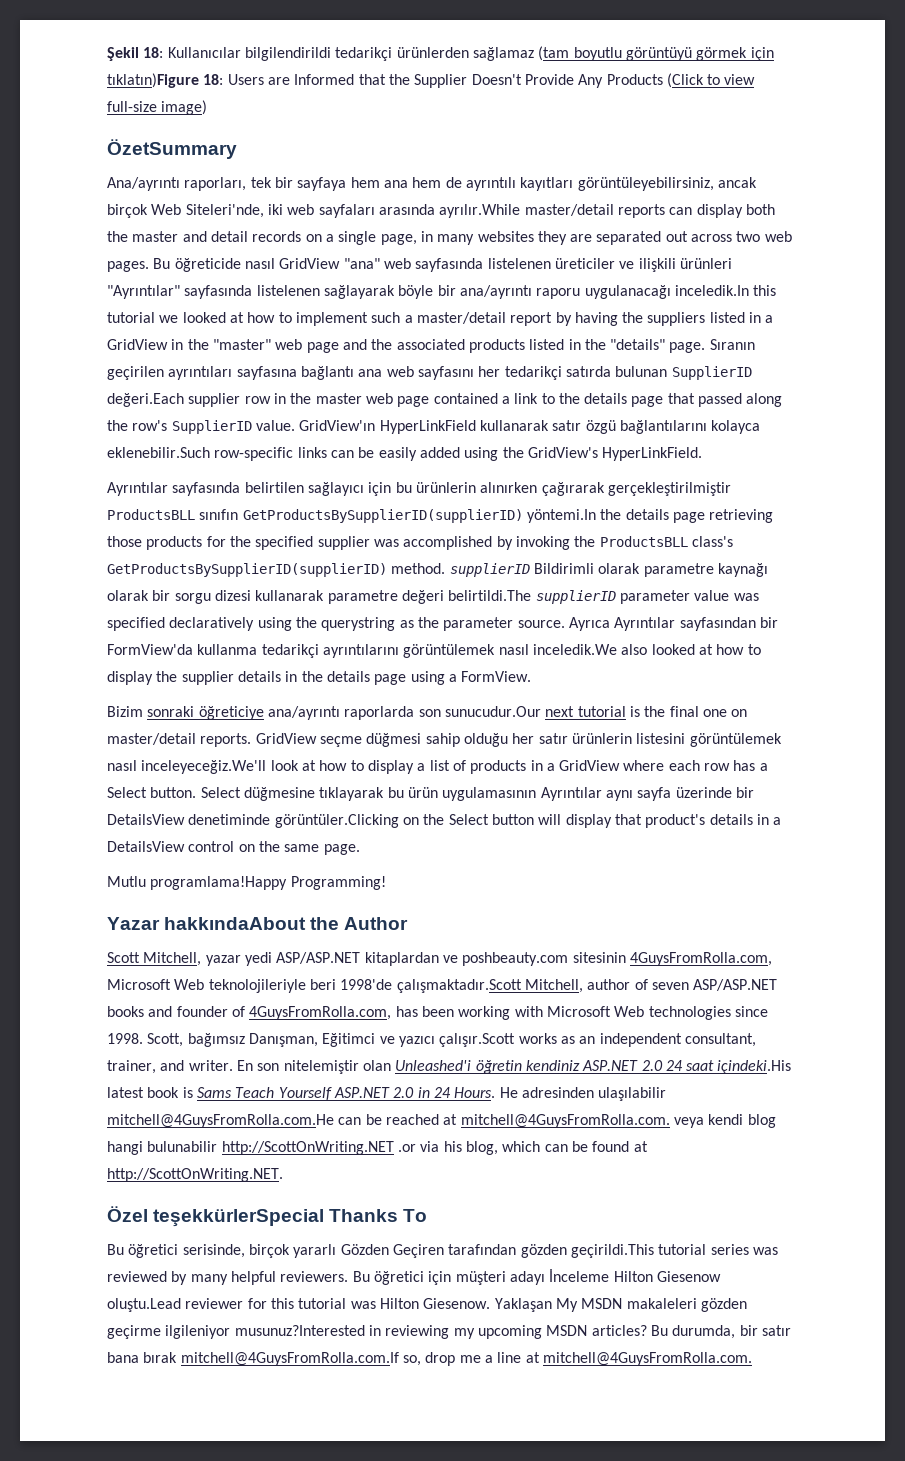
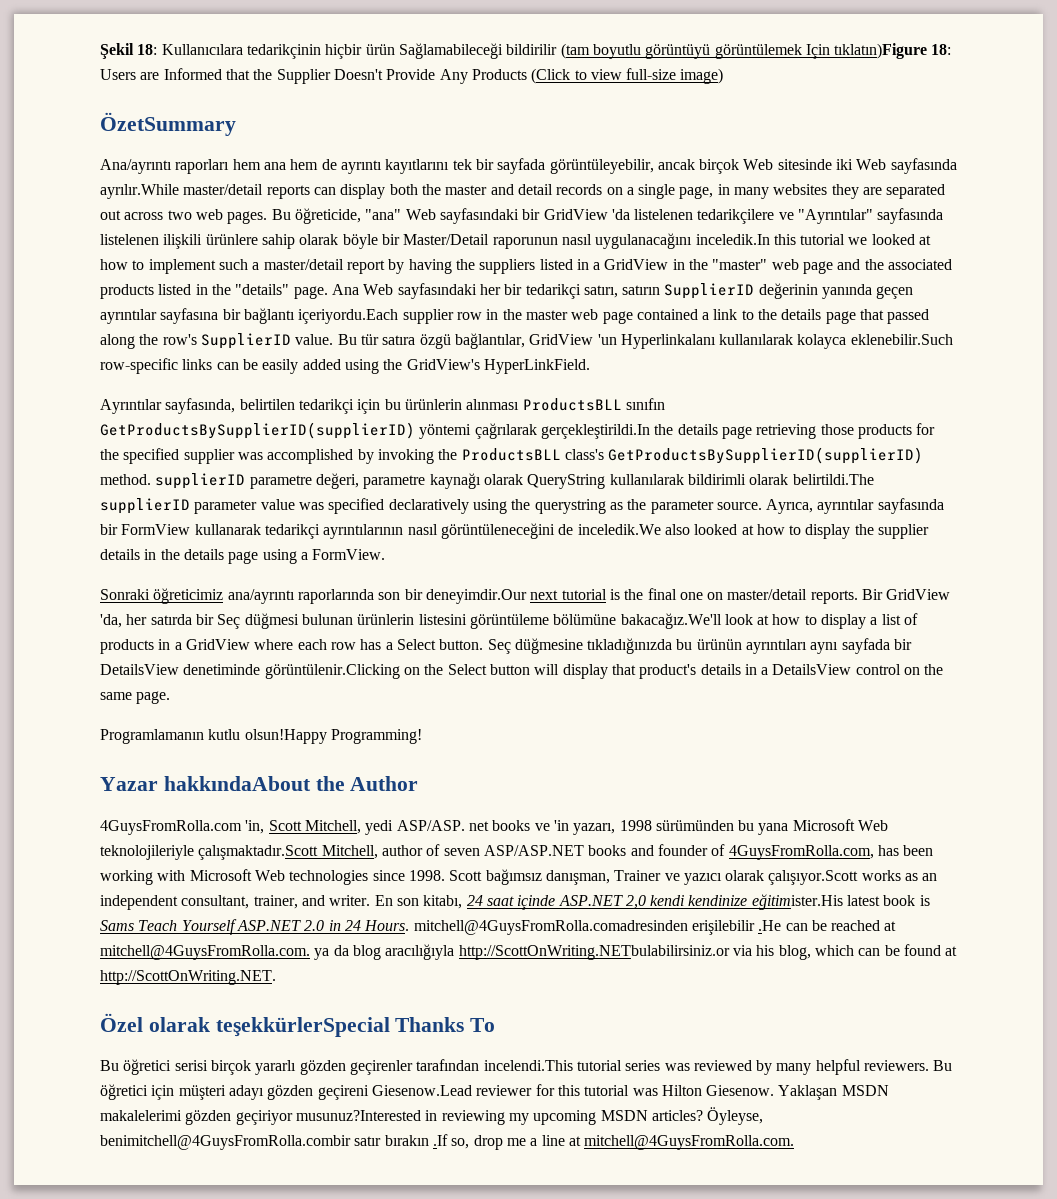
[167,47,534,61] Kullanıcılar bilgilendirildi tedarikçi ürünlerden sağlamaz -> [161,43,558,59] Kullanıcılara tedarikçinin hiçbir ürün Sağlamabileceği bildirilir
[696,47,774,61] görmek için -> [714,44,830,59] görüntülemek Için
[184,177,757,191] [107,204,435,218] raporları, tek bir sayfaya hem ana hem de ayrıntılı kayıtları görüntüleyebilirsiniz, ancak birçok Web Siteleri'nde, iki web sayfaları arasında -> [175,158,957,174] raporları hem ana hem de ayrıntı kayıtlarını tek bir sayfada görüntüleyebilir, ancak birçok Web sitesinde iki Web sayfasında
[174,258,732,272] [107,285,671,299] öğreticide nasıl GridView "ana" web sayfasında listelenen üreticiler ve ilişkili ürünleri "Ayrıntılar" sayfasında listelenen sağlayarak böyle bir ana/ayrıntı raporu uygulanacağı -> [294,208,944,224] [100,233,693,249] öğreticide, "ana" Web sayfasındaki bir GridView 'da listelenen tedarikçilere ve "Ayrıntılar" sayfasında listelenen ilişkili ürünlere sahip olarak böyle bir Master/Detail raporunun nasıl uygulanacağını
[709,339,755,350] [107,366,752,380] [107,393,184,407] Sıranın geçirilen ayrıntıları sayfasına bağlantı ana web sayfasını her tedarikçi satırda bulunan SupplierID değeri.Each -> [331,283,914,299] [100,308,399,324] Ana Web sayfasındaki her bir tedarikçi satırı, satırın SupplierID değerinin yanında geçen ayrıntılar sayfasına bir bağlantı içeriyordu.Each
[299,420,707,434] GridView'ın HyperLinkField kullanarak satır özgü bağlantılarını -> [337,333,794,349] Bu tür satıra özgü bağlantılar, GridView 'un Hyperlinkalanı kullanılarak
[172,482,731,496] [107,509,596,523] sayfasında belirtilen sağlayıcı için bu ürünlerin alınırken çağırarak gerçekleştirilmiştir ProductsBLL sınıfın GetProductsBySupplierID(supplierID) yöntemi.In -> [165,398,665,414] [100,422,650,439] sayfasında, belirtilen tedarikçi için bu ürünlerin alınması ProductsBLL sınıfın GetProductsBySupplierID(supplierID) yöntemi çağrılarak gerçekleştirildi.In
[533,563,641,574] Bildirimli olarak -> [249,473,359,489] parametre değeri,
[152,590,444,604] bir sorgu dizesi kullanarak parametre değeri -> [527,474,789,489] QueryString kullanılarak bildirimli olarak
[568,617,778,631] [107,644,529,658] Ayrıca Ayrıntılar sayfasından bir FormView'da kullanma tedarikçi ayrıntılarını görüntülemek nasıl -> [766,498,944,514] [100,523,574,539] Ayrıca, ayrıntılar sayfasında bir FormView kullanarak tedarikçi ayrıntılarının nasıl görüntüleneceğini de
[107,706,541,720] Bizim sonraki öğreticiye ana/ayrıntı raporlarda son sunucudur.Our -> [100,588,527,604] Sonraki öğreticimiz ana/ayrıntı raporlarında son bir deneyimdir.Our
[255,733,782,747] [107,760,267,774] GridView seçme düğmesi sahip olduğu her satır ürünlerin listesini görüntülemek nasıl inceleyeceğiz.We'll -> [862,589,951,600] [100,613,722,629] Bir GridView 'da, her satırda bir Seç düğmesi bulunan ürünlerin listesini görüntüleme bölümüne bakacağız.We'll
[200,787,732,801] Select düğmesine tıklayarak bu ürün uygulamasının Ayrıntılar aynı sayfa üzerinde -> [487,638,890,654] Seç düğmesine tıkladığınızda bu ürünün ayrıntıları aynı sayfada
[274,814,399,828] görüntüler.Clicking -> [264,664,400,679] görüntülenir.Clicking
[107,876,288,890] Mutlu programlama!Happy -> [100,729,327,744] Programlamanın kutlu olsun!Happy
[107,952,772,966] Scott Mitchell, yazar yedi ASP/ASP.NET kitaplardan ve poshbeauty.com sitesinin 4GuysFromRolla.com, -> [100,820,789,835] 4GuysFromRolla.com 'in, Scott Mitchell, yedi ASP/ASP. net books ve 'in yazarı, 1998 sürümünden bu yana
[309,979,393,990] beri 1998'de -> (194, 852) none
[147,1033,516,1047] Scott, bağımsız Danışman, Eğitimci ve yazıcı çalışır.Scott -> [449,869,859,885] Scott bağımsız danışman, Trainer ve yazıcı olarak çalışıyor.Scott
[283,1060,792,1074] nitelemiştir olan Unleashed'i öğretin kendiniz ASP.NET 2.0 24 saat içindeki.His -> [423,894,843,910] kitabı, 24 saat içinde ASP.NET 2,0 kendi kendinize eğitimister.His
[499,1087,667,1101] [107,1114,334,1128] He adresinden ulaşılabilir mitchell@4GuysFromRolla.com.He -> [413,920,782,935] mitchell@4GuysFromRolla.comadresinden erişilebilir .He
[673,1114,776,1128] [107,1141,416,1155] veya kendi blog hangi bulunabilir http://ScottOnWriting.NET .or -> [314,944,730,960] ya da blog aracılığıyla http://ScottOnWriting.NETbulabilirsiniz.or
(148, 1214) none -> [148,1017,210,1032] olarak
[182,1244,245,1258] serisinde, -> [174,1060,208,1071] serisi
[340,1244,654,1258] Gözden Geçiren tarafından gözden geçirildi.This -> [299,1059,573,1075] gözden geçirenler tarafından incelendi.This
[549,1269,721,1282] [107,1298,181,1312] İnceleme Hilton Giesenow oluştu.Lead -> [267,1085,472,1100] gözden geçireni Giesenow.Lead
[555,1298,747,1312] [107,1325,231,1339] My MSDN makaleleri gözden geçirme ilgileniyor -> [841,1085,889,1096] [100,1110,293,1125] MSDN makalelerimi gözden geçiriyor
[650,1325,791,1339] [107,1352,399,1366] Bu durumda, bir satır bana bırak mitchell@4GuysFromRolla.com.If -> [707,1107,764,1125] [100,1134,448,1150] Öyleyse, benimitchell@4GuysFromRolla.combir satır bırakın .If

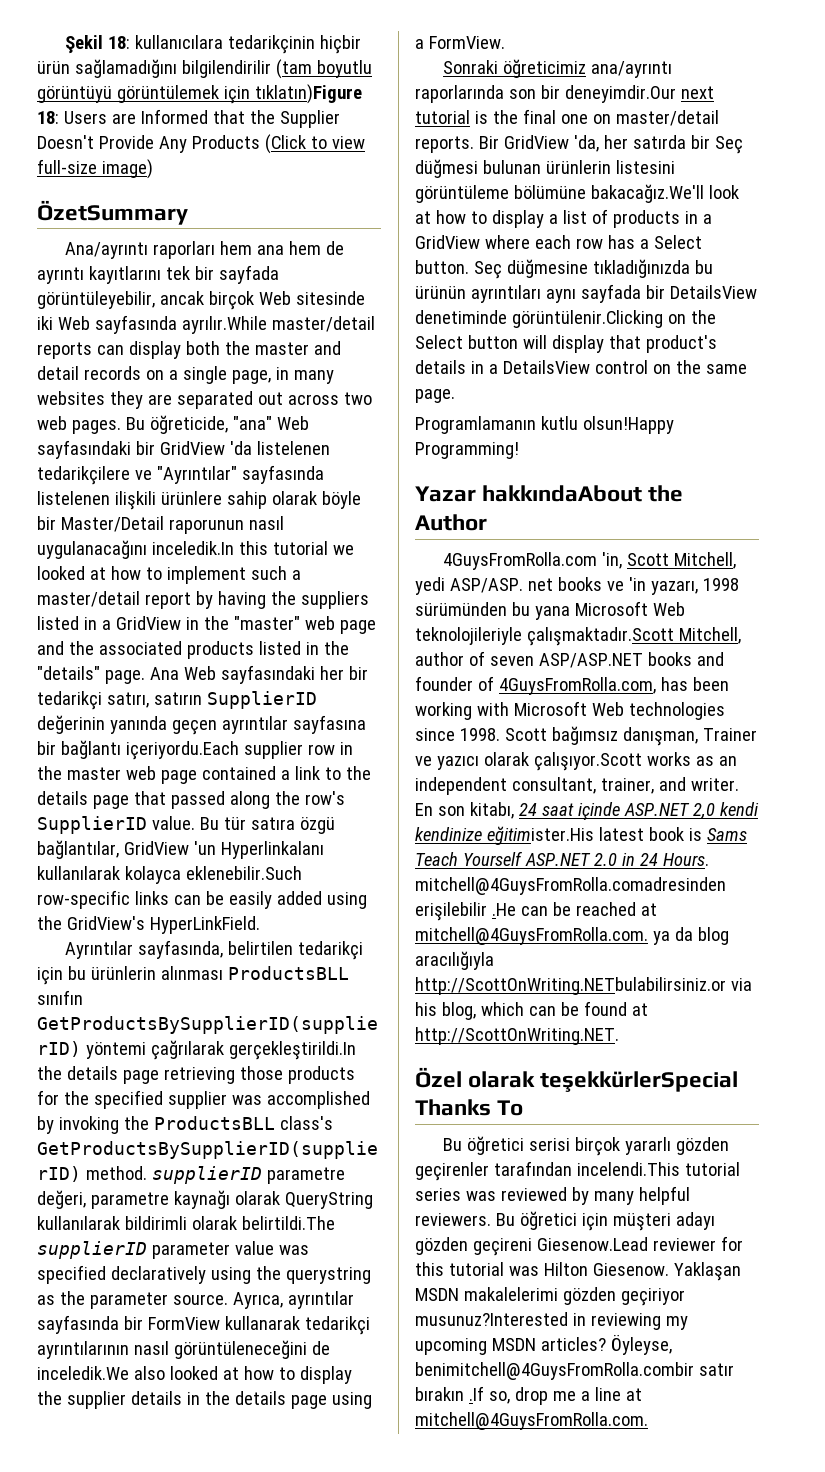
[161,44,243,55] Kullanıcılara -> [134,35,223,49] kullanıcılara
[398,43,558,59] Sağlamabileceği bildirilir -> [74,59,271,78] sağlamadığını bilgilendirilir
[805,44,830,59] Için -> [223,86,250,104] için

